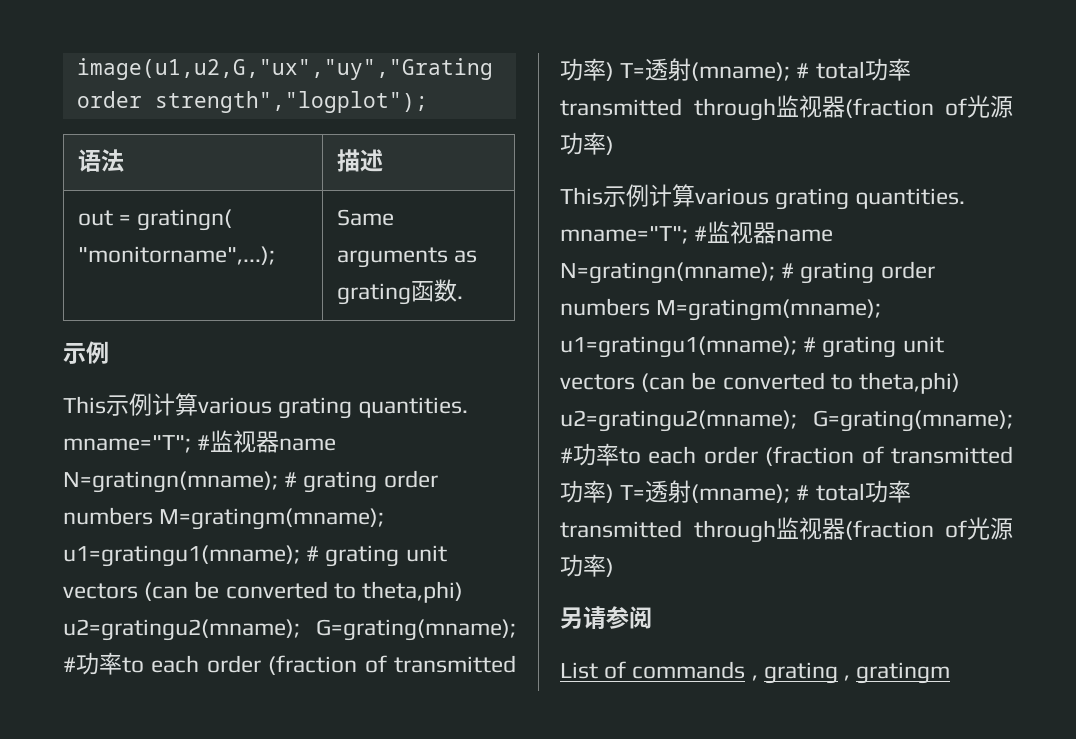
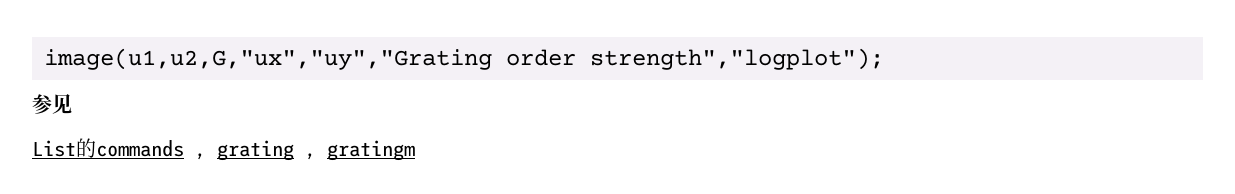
[77,149,124,172] [336,149,383,172] [77,209,232,231] [77,246,275,265] [336,209,394,226] [336,247,477,268] [336,279,463,305] [63,341,109,364] [63,393,469,419] [63,430,337,453] [63,470,438,493] [63,507,385,530] [63,545,447,567] [63,581,464,603] [63,619,516,641] [63,652,516,675] [560,58,911,81] [560,95,1013,121] [560,132,614,155] [560,184,966,210] [560,221,834,244] [560,261,935,284] [560,298,882,321] [560,336,944,358] [560,372,961,394] [560,410,1013,432] [560,443,1013,466] [560,480,911,503] [560,517,1013,543] [560,554,614,577] [560,606,652,630] // 语法 | 描述 // out = gratingn( "monitorname",...); | Same arguments as grating函数. // 示例 // This示例计算various grating quantities. mname="T"; #监视器name N=gratingn(mname); # grating order numbers M=gratingm(mname); u1=gratingu1(mname); # grating unit vectors (can be converted to theta,phi) u2=gratingu2(mname); G=grating(mname); #功率to each order (fraction of transmitted功率) T=透射(mname); # total功率transmitted through监视器(fraction of光源功率) // This示例计算various grating quantities. mname="T"; #监视器name N=gratingn(mname); # grating order numbers M=gratingm(mname); u1=gratingu1(mname); # grating unit vectors (can be converted to theta,phi) u2=gratingu2(mname); G=grating(mname); #功率to each order (fraction of transmitted功率) T=透射(mname); # total功率transmitted through监视器(fraction of光源功率) // 另请参阅 -> [32,94,72,114] // 参见
[604,661,627,679] of -> [76,138,96,158] 的

